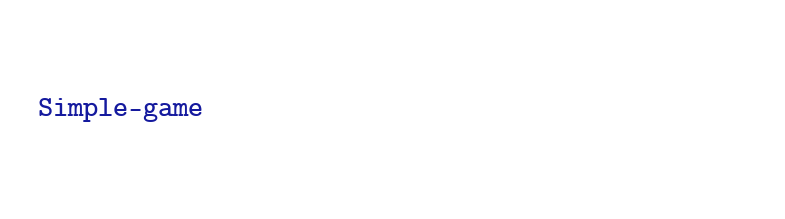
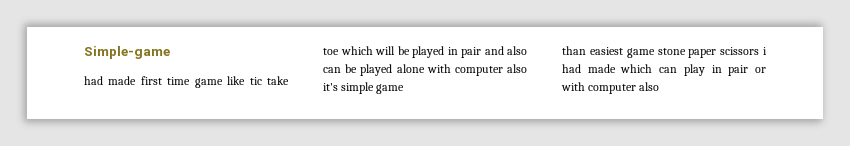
(203, 110) none -> [84,76,289,88] [323,46,527,58] [323,64,527,76] [323,82,405,94] [562,46,767,58] [562,64,766,76] [561,82,660,94] // had made first time game like tic take toe which will be played in pair and also can be played alone with computer also it's simple game // than easiest game stone paper scissors i had made which can play in pair or with computer also

